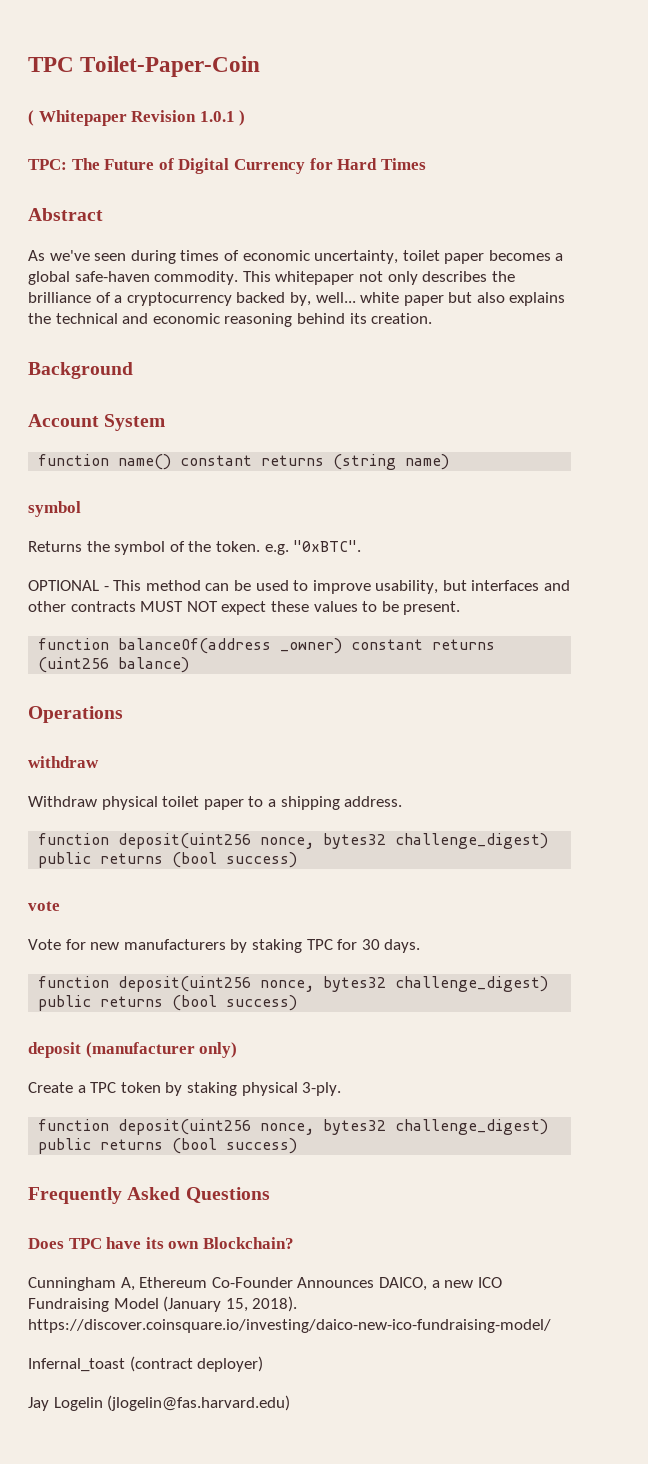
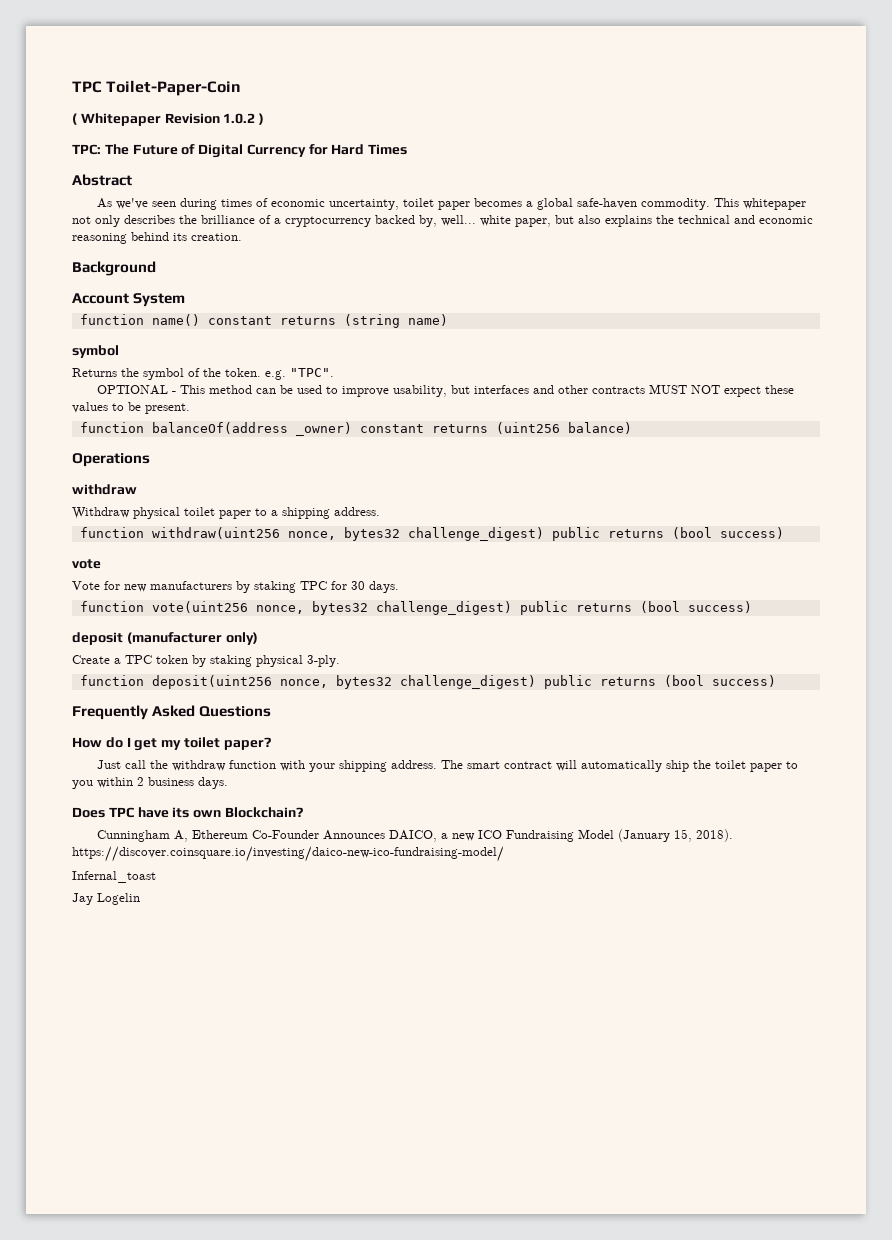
[199,111,235,122] 1.0.1 -> [223,113,256,124] 1.0.2
[403,295,444,306] paper -> [515,218,551,227] paper,
[293,540,362,552] "0xBTC". -> [290,368,334,377] "TPC".
[118,833,252,849] deposit(uint256 -> [151,527,280,539] withdraw(uint256
[118,976,252,992] deposit(uint256 -> [151,601,248,613] vote(uint256
(270, 1195) none -> [72,737,271,751] [97,760,799,772] [72,777,228,789] // How do I get my toilet paper? // Just call the withdraw function with your shipping address. The smart contract will automatically ship the toilet paper to you within 2 business days.
[129,1356,264,1372] (contract deployer) -> (156, 877) none
[107,1395,291,1411] (jlogelin@fas.harvard.edu) -> (140, 899) none

